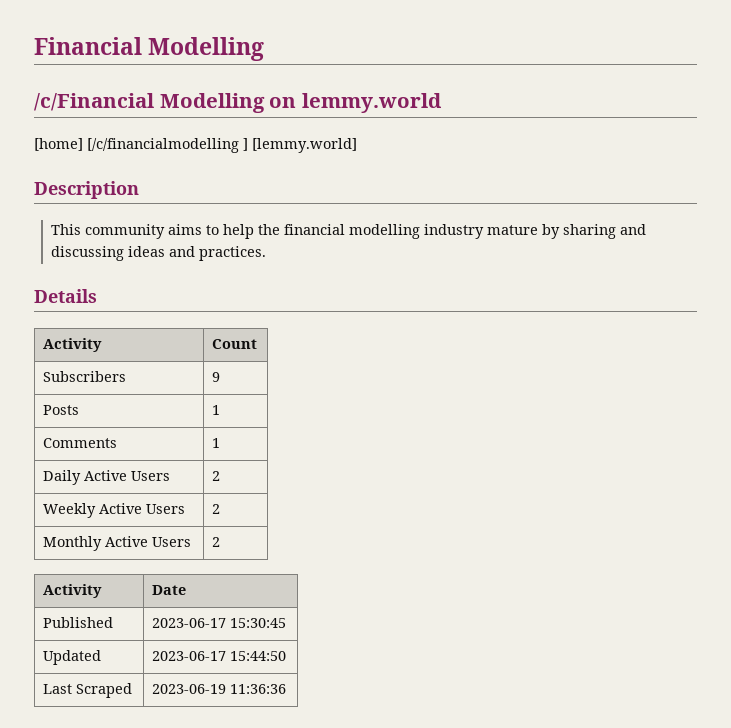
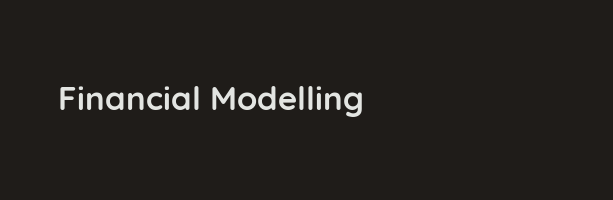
[34,93,442,113] [34,138,357,153] [34,181,139,199] [50,224,646,239] [50,246,266,261] [34,289,97,303] [43,338,103,352] [212,339,258,349] [43,371,127,382] [212,372,221,382] [43,405,80,415] [212,405,221,415] [43,438,118,448] [212,438,221,448] [43,470,171,485] [212,471,221,481] [43,503,186,518] [212,504,221,514] [43,536,192,551] [212,537,221,547] [43,584,103,598] [152,585,187,595] [43,617,114,628] [152,618,287,628] [43,650,102,665] [152,651,287,661] [43,683,133,698] [152,684,287,694] // /c/Financial Modelling on lemmy.world // [home] [/c/financialmodelling ] [lemmy.world] // Description // This community aims to help the financial modelling industry mature by sharing and discussing ideas and practices. // Details // Activity | Count // Subscribers | 9 // Posts | 1 // Comments | 1 // Daily Active Users | 2 // Weekly Active Users | 2 // Monthly Active Users | 2 // Activity | Date // Published | 2023-06-17 15:30:45 // Updated | 2023-06-17 15:44:50 // Last Scraped | 2023-06-19 11:36:36 -> (364, 101) none

